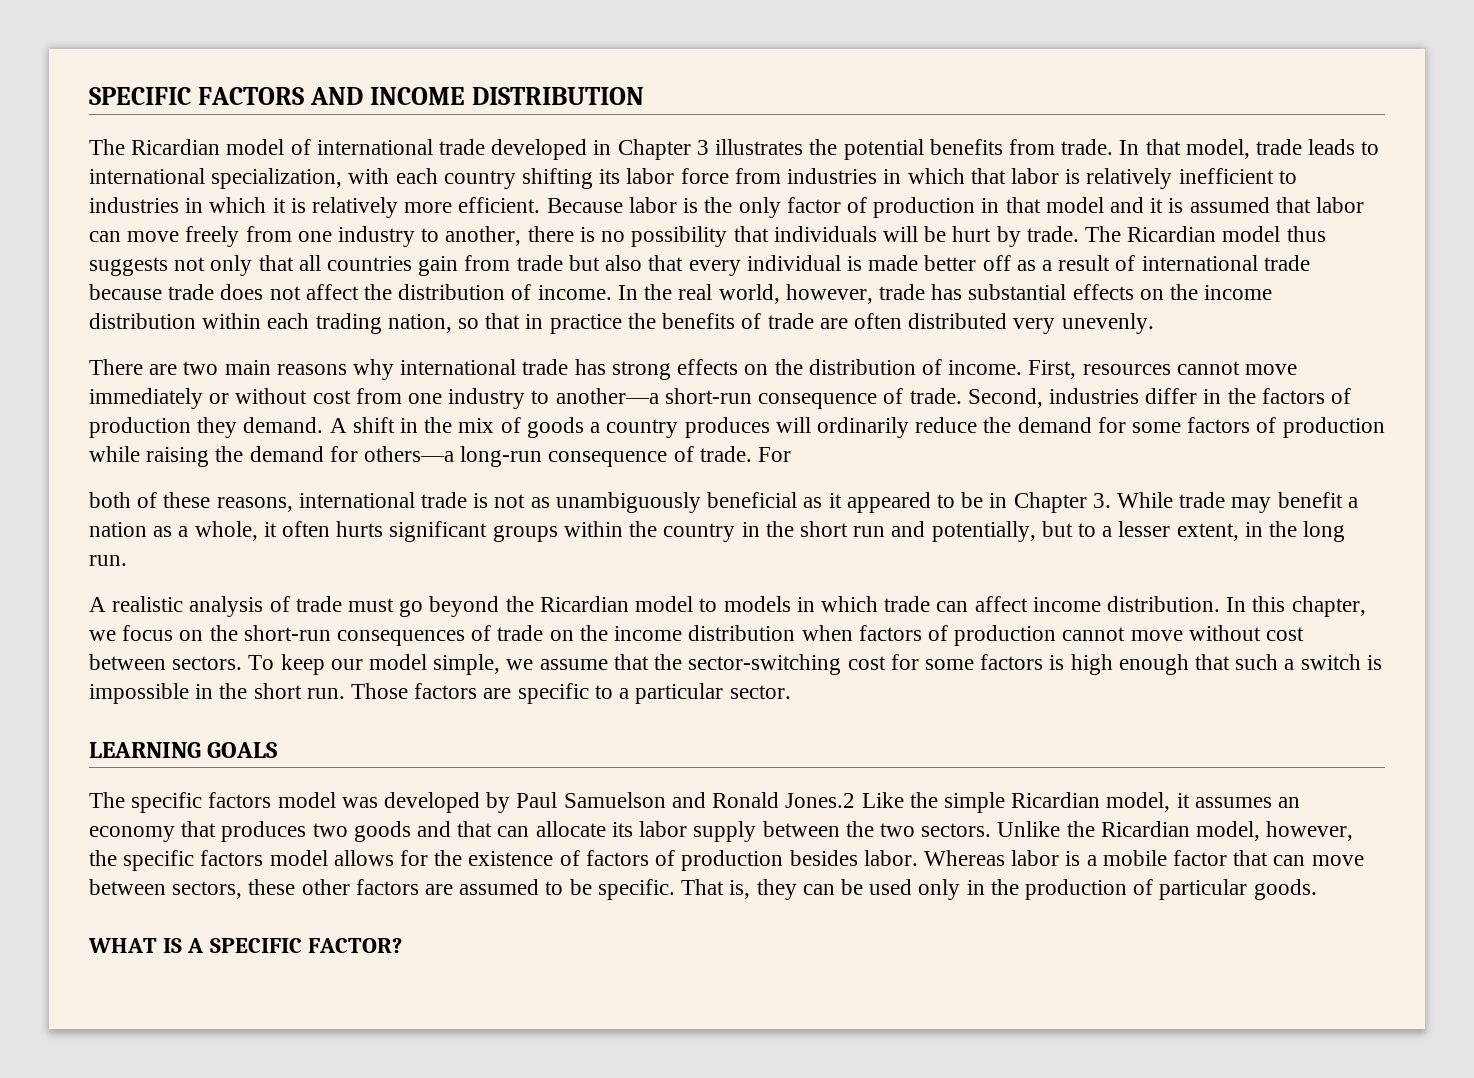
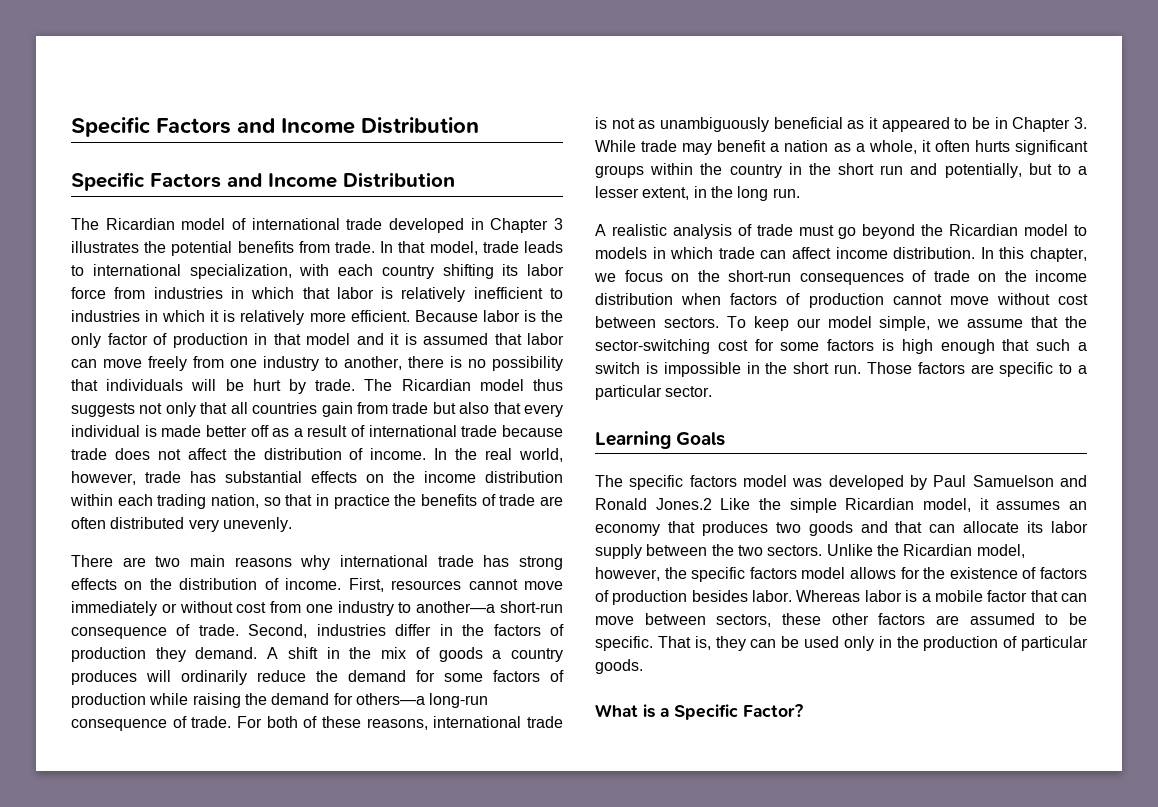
[89,87,644,105] SPECIFIC FACTORS AND INCOME DISTRIBUTION -> [71,117,479,137] [71,172,455,191] Specific Factors and Income Distribution // Specific Factors and Income Distribution
(792, 454) // -> (262, 722) none
[89,742,278,758] LEARNING GOALS -> [595,431,726,449] Learning Goals
[88,938,402,953] WHAT IS A SPECIFIC FACTOR? -> [595,704,803,720] What is a Specific Factor?

